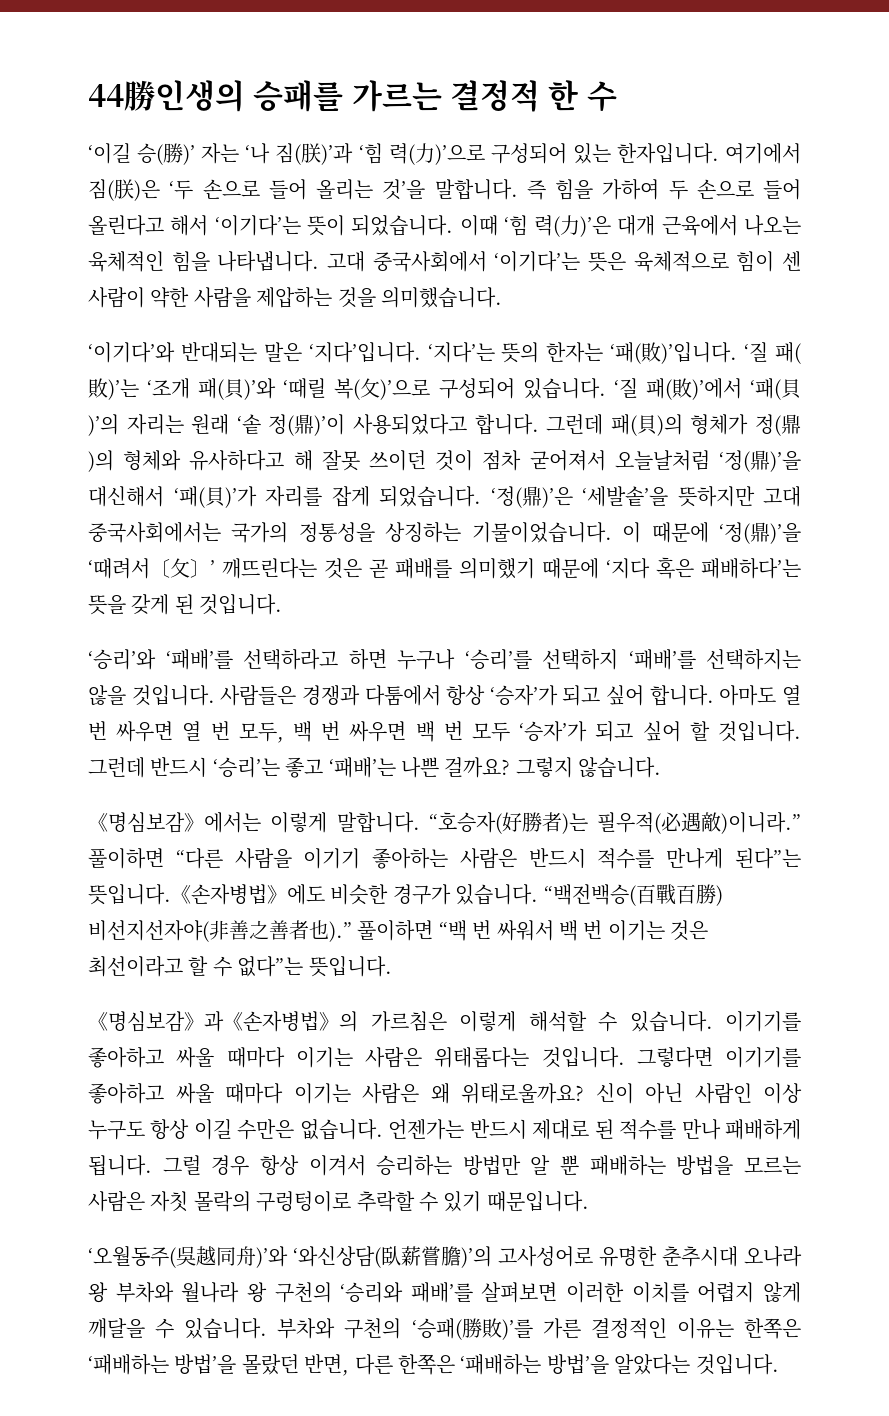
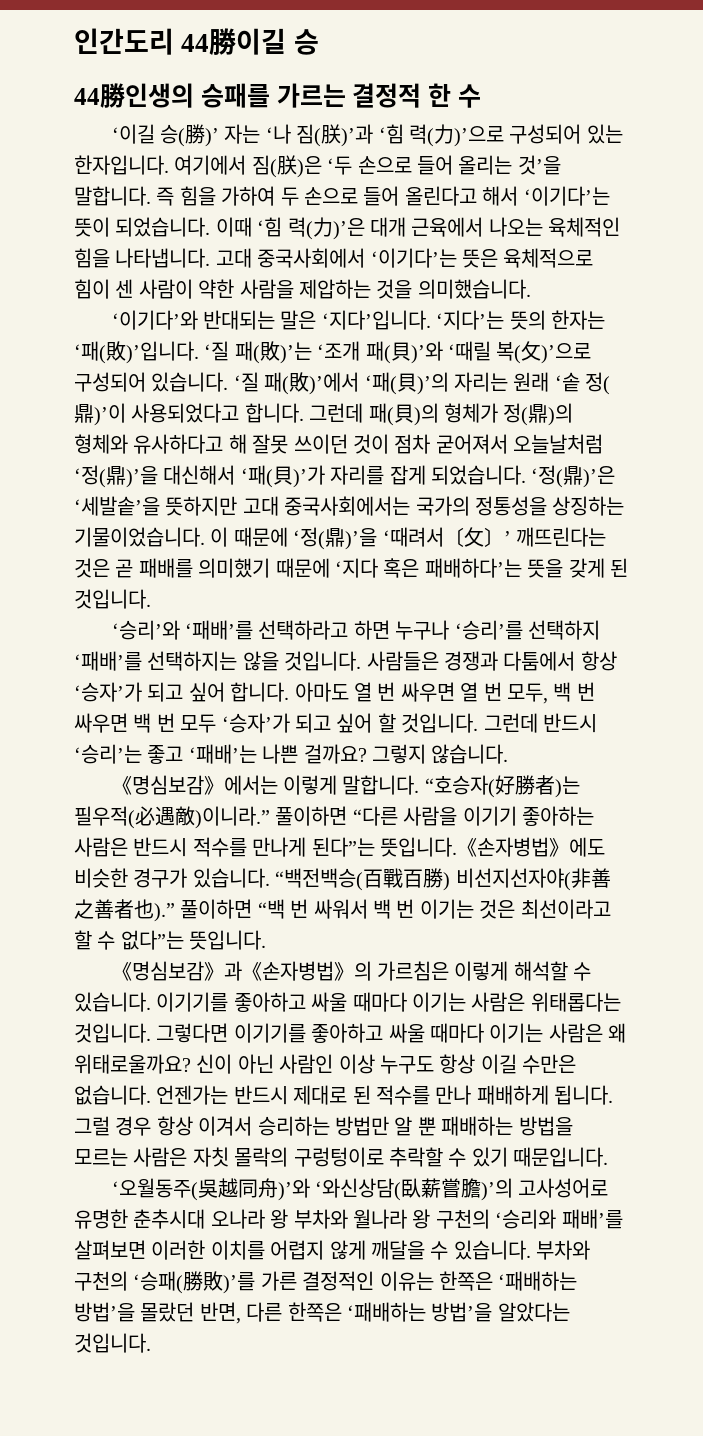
(88, 95) none -> [74,28,319,55] 인간도리 44勝이길 승 //

